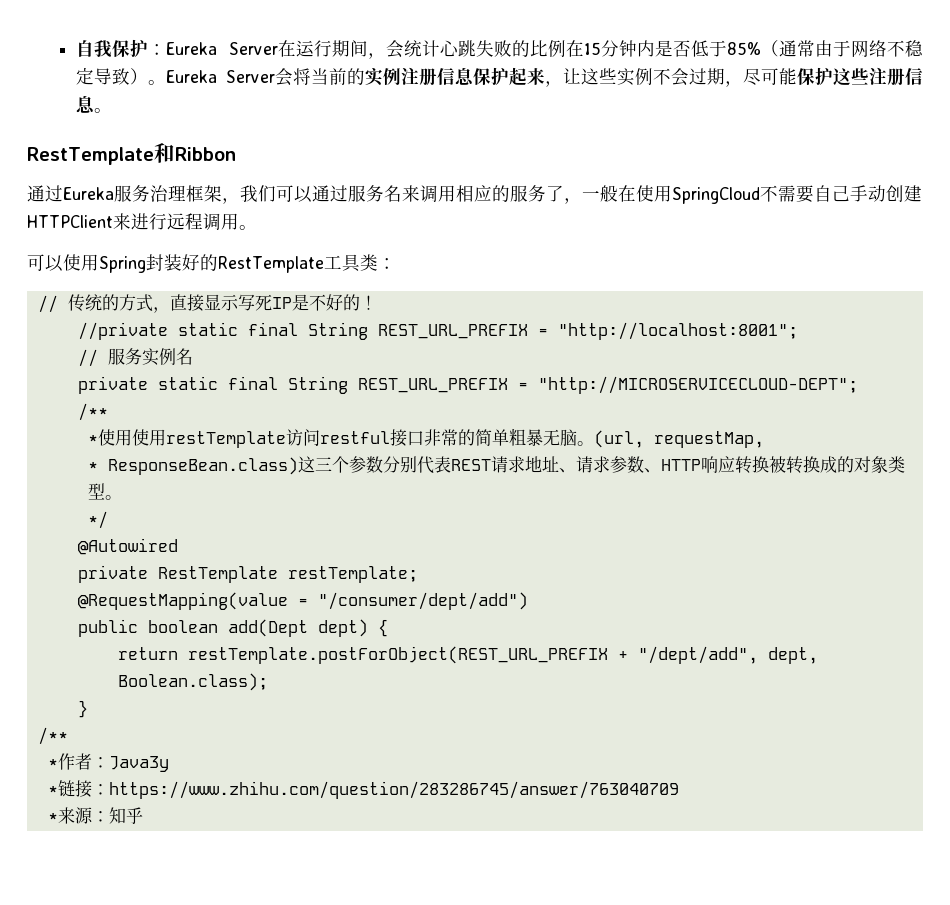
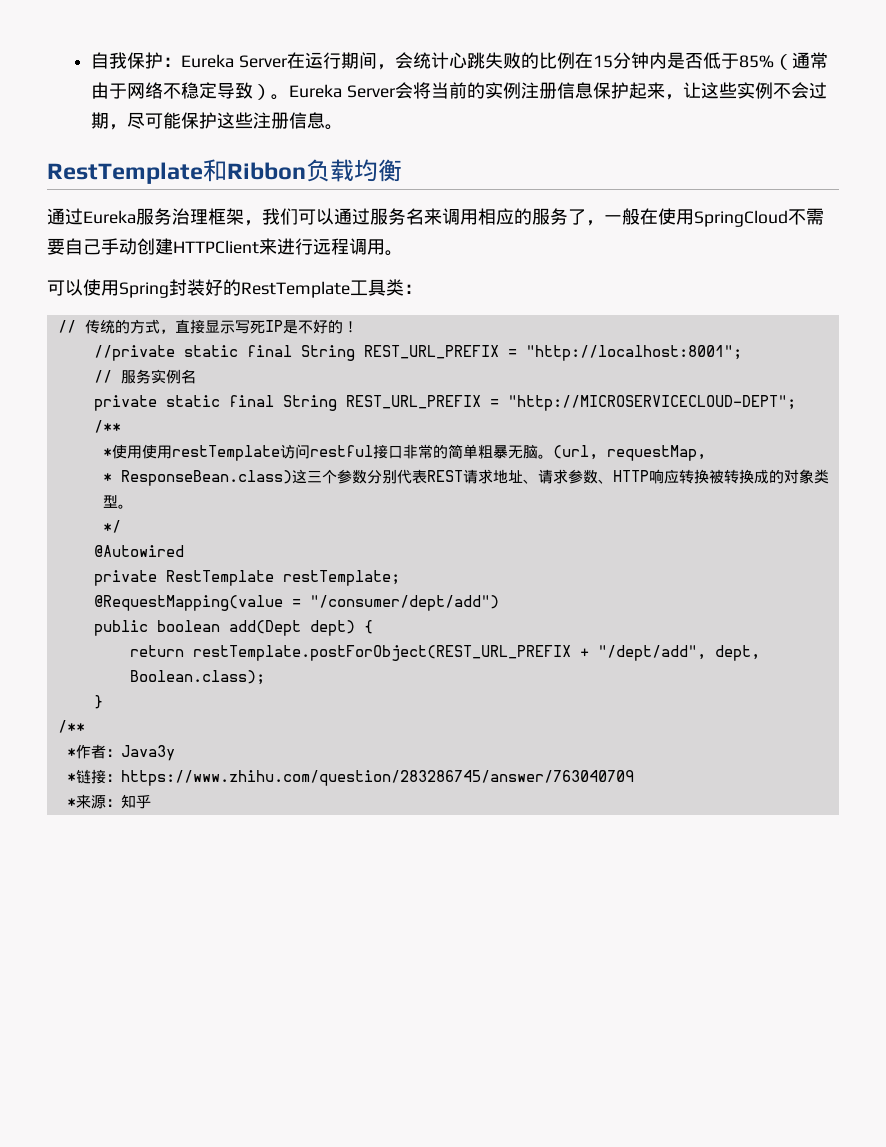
(236, 154) none -> [306,159,402,182] 负载均衡

